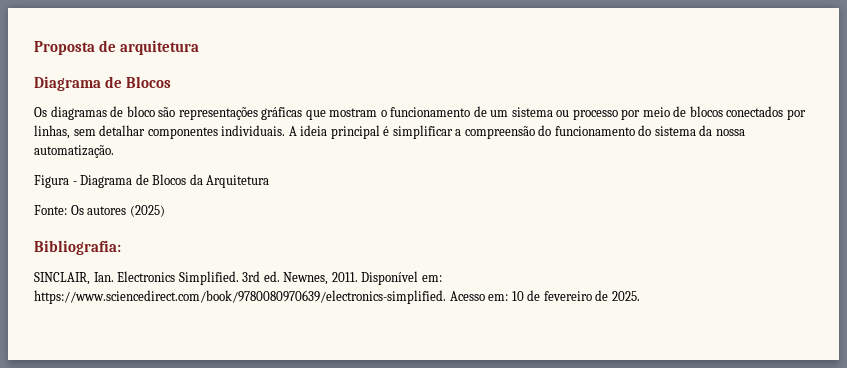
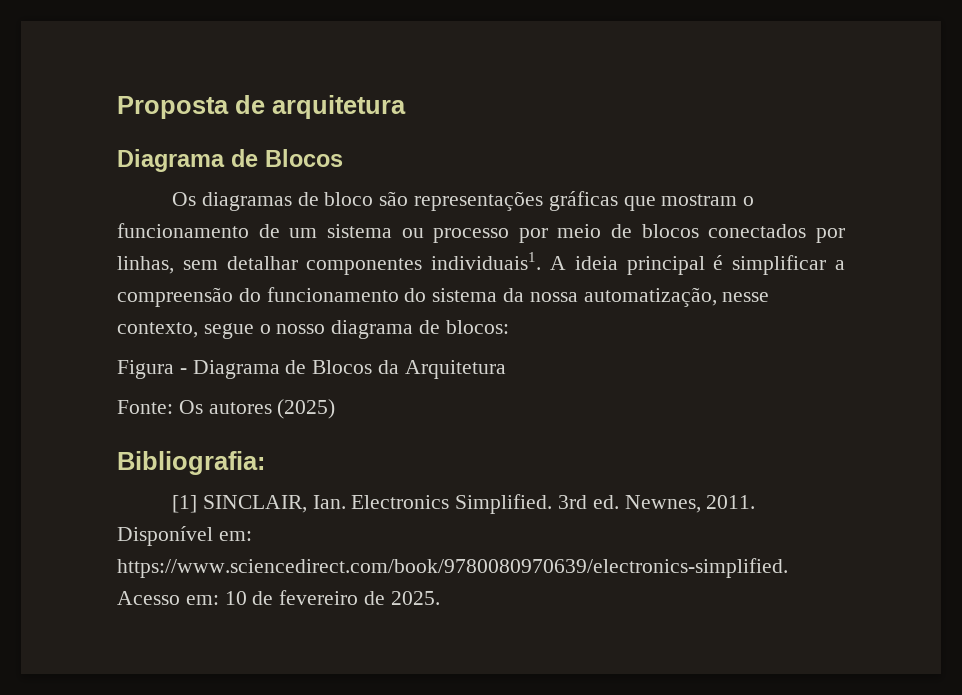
[221,125,286,136] individuais. -> [431,252,542,270] individuais1.
[34,145,114,158] automatização. -> [583,287,770,307] [117,320,509,339] automatização, nesse contexto, segue o nosso diagrama de blocos:
(121, 247) none -> [171,495,197,513] [1]

